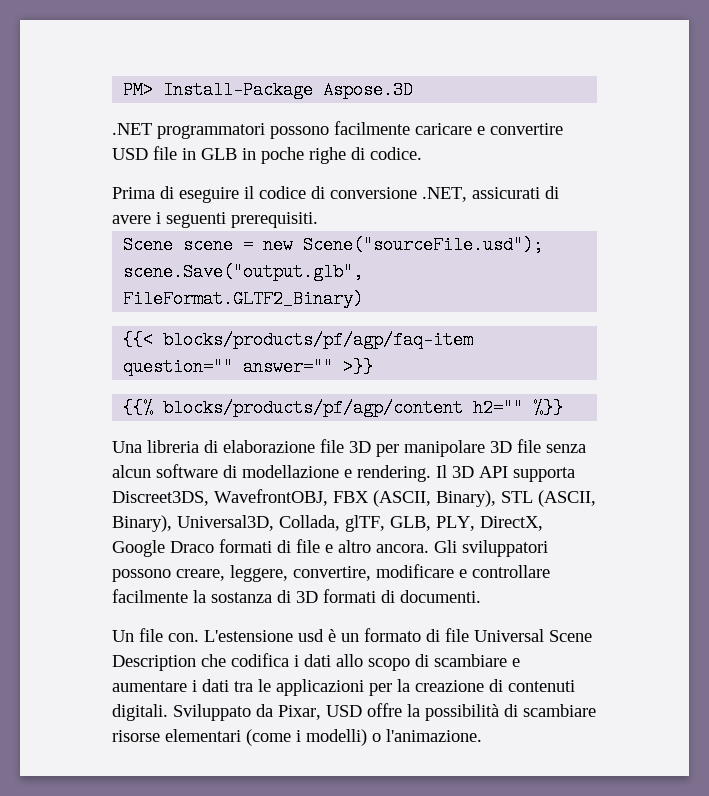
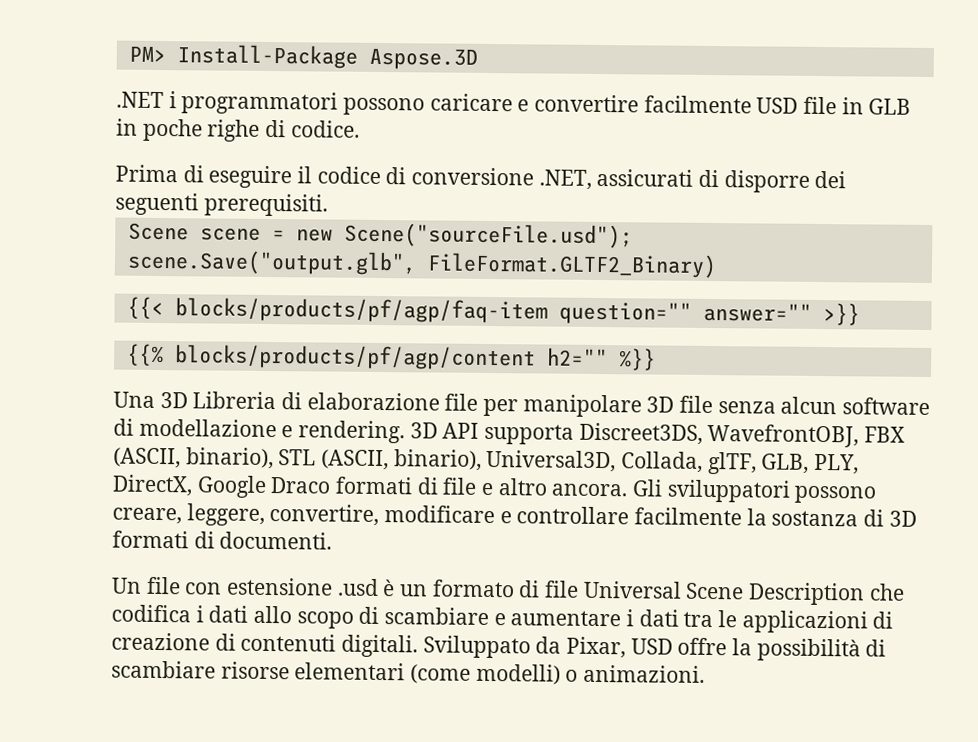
(152, 129) none -> [168,91,177,109] i
[334,121,410,135] facilmente -> (426, 106) none
(563, 129) none -> [643,95,752,114] facilmente
[112,212,161,224] avere i -> [723,170,847,193] disporre dei
[147,440,199,453] libreria -> [159,391,277,410] 3D Libreria
[349,441,371,453] 3D -> (479, 402) none
[436,465,447,478] Il -> (406, 432) none
[436,490,496,507] Binary), -> [185,447,274,470] binario),
[112,515,172,532] Binary), -> [393,449,482,471] binario),
[168,629,324,642] con. L'estensione usd -> [184,577,379,597] con estensione .usd
[369,679,410,696] per la -> [872,611,894,629] di
[296,730,301,742] i -> (472, 674) none
[386,729,482,742] l'animazione. -> [583,664,706,683] animazioni.

